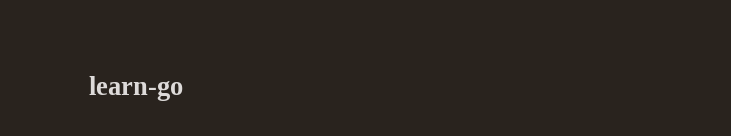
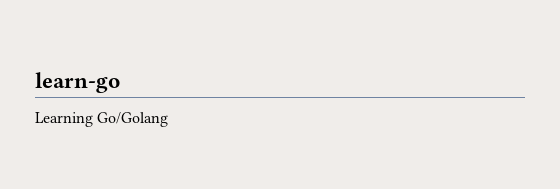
(183, 88) none -> [35,112,169,127] // Learning Go/Golang

